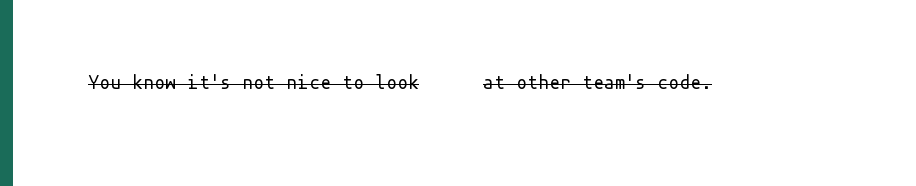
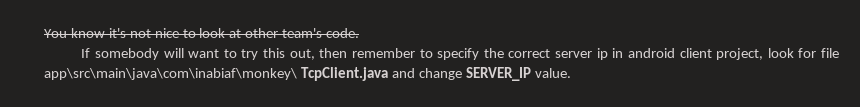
(712, 81) none -> [81,48,839,60] [44,67,571,81] // If somebody will want to try this out, then remember to specify the correct server ip in android client project, look for file app\src\main\java\com\inabiaf\monkey\ TcpClient.java and change SERVER_IP value.

